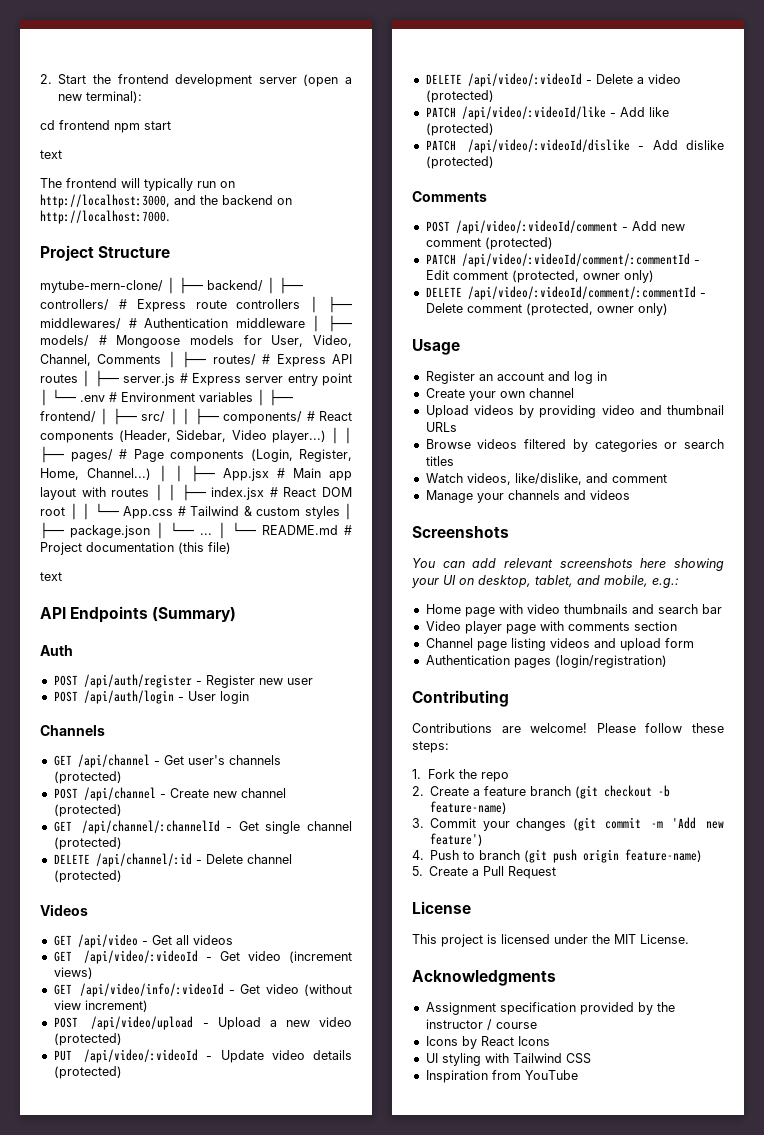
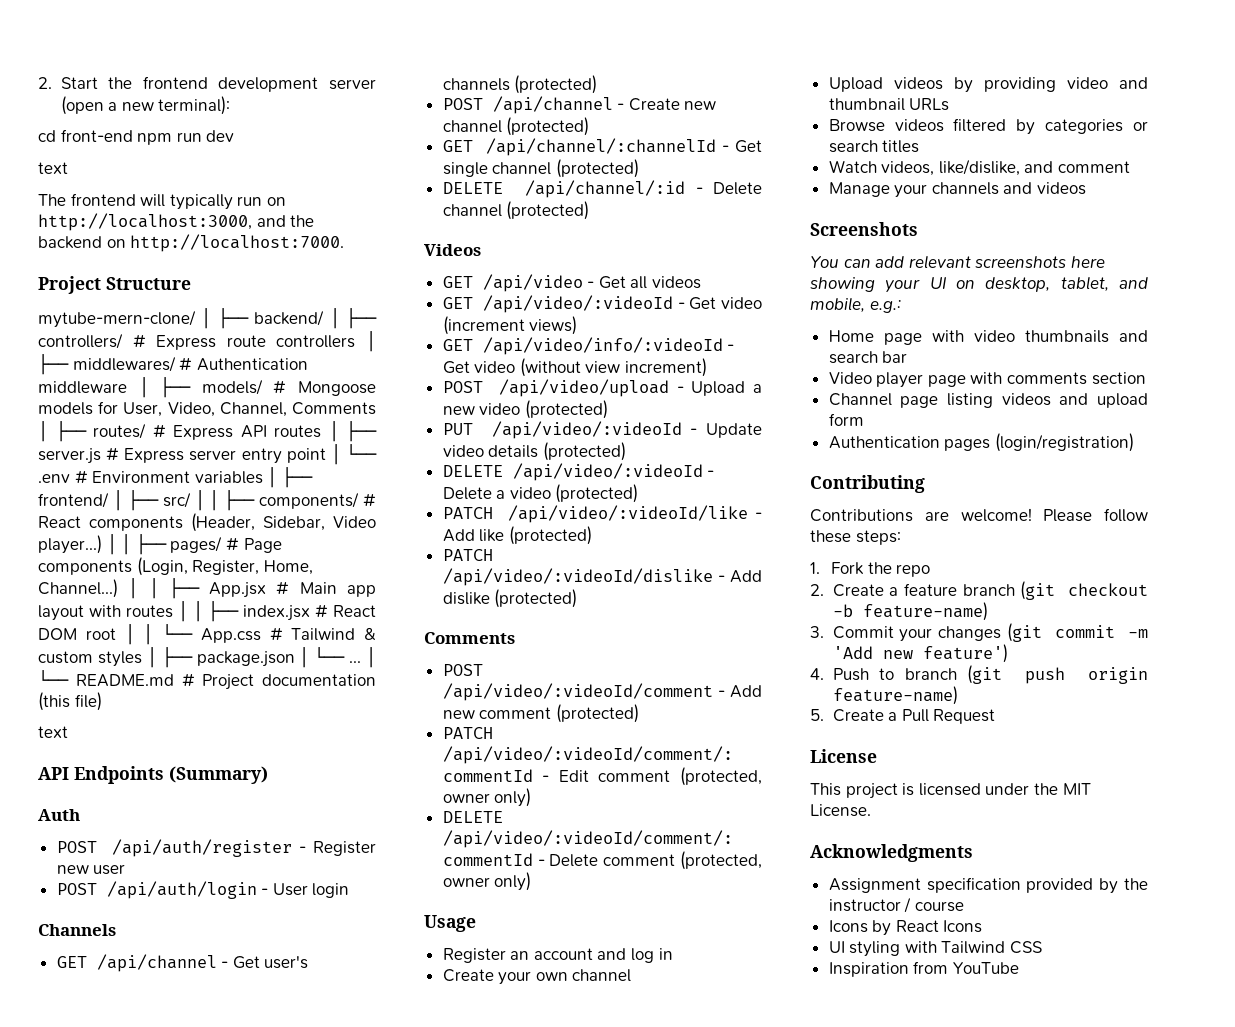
[59,120,171,133] frontend npm start -> [60,129,235,145] front-end npm run dev

